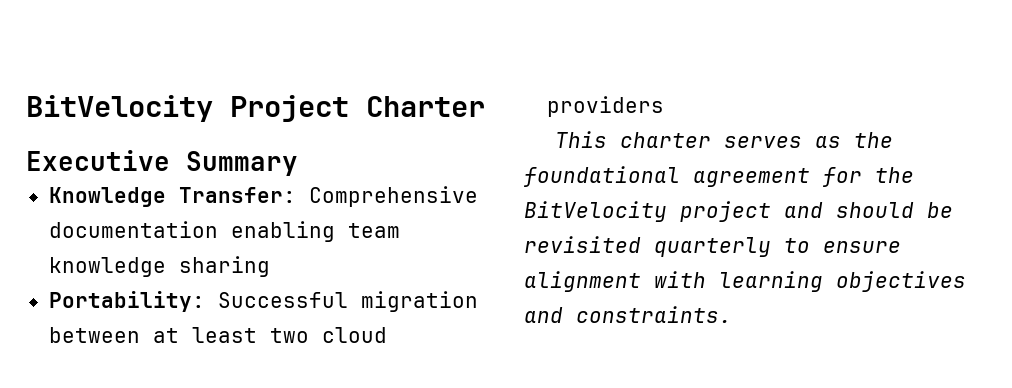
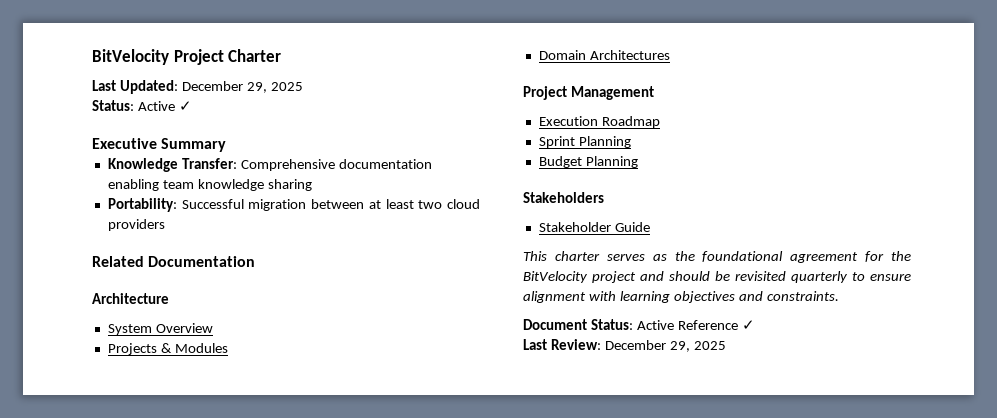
(485, 106) none -> [92,80,303,94] [92,100,192,111] // Last Updated: December 29, 2025 // Status: Active ✓
(664, 106) none -> [92,256,256,267] [92,293,169,304] [107,323,213,335] [107,343,228,355] [538,50,670,60] [523,86,655,100] [538,116,660,128] [538,136,631,148] [538,156,638,168] [523,192,604,203] [538,222,650,232] // Related Documentation // Architecture // System Overview // Projects & Modules // Domain Architectures // Project Management // Execution Roadmap // Sprint Planning // Budget Planning // Stakeholders // Stakeholder Guide
(732, 314) none -> [523,319,755,330] [523,339,726,352] // Document Status: Active Reference ✓ // Last Review: December 29, 2025

